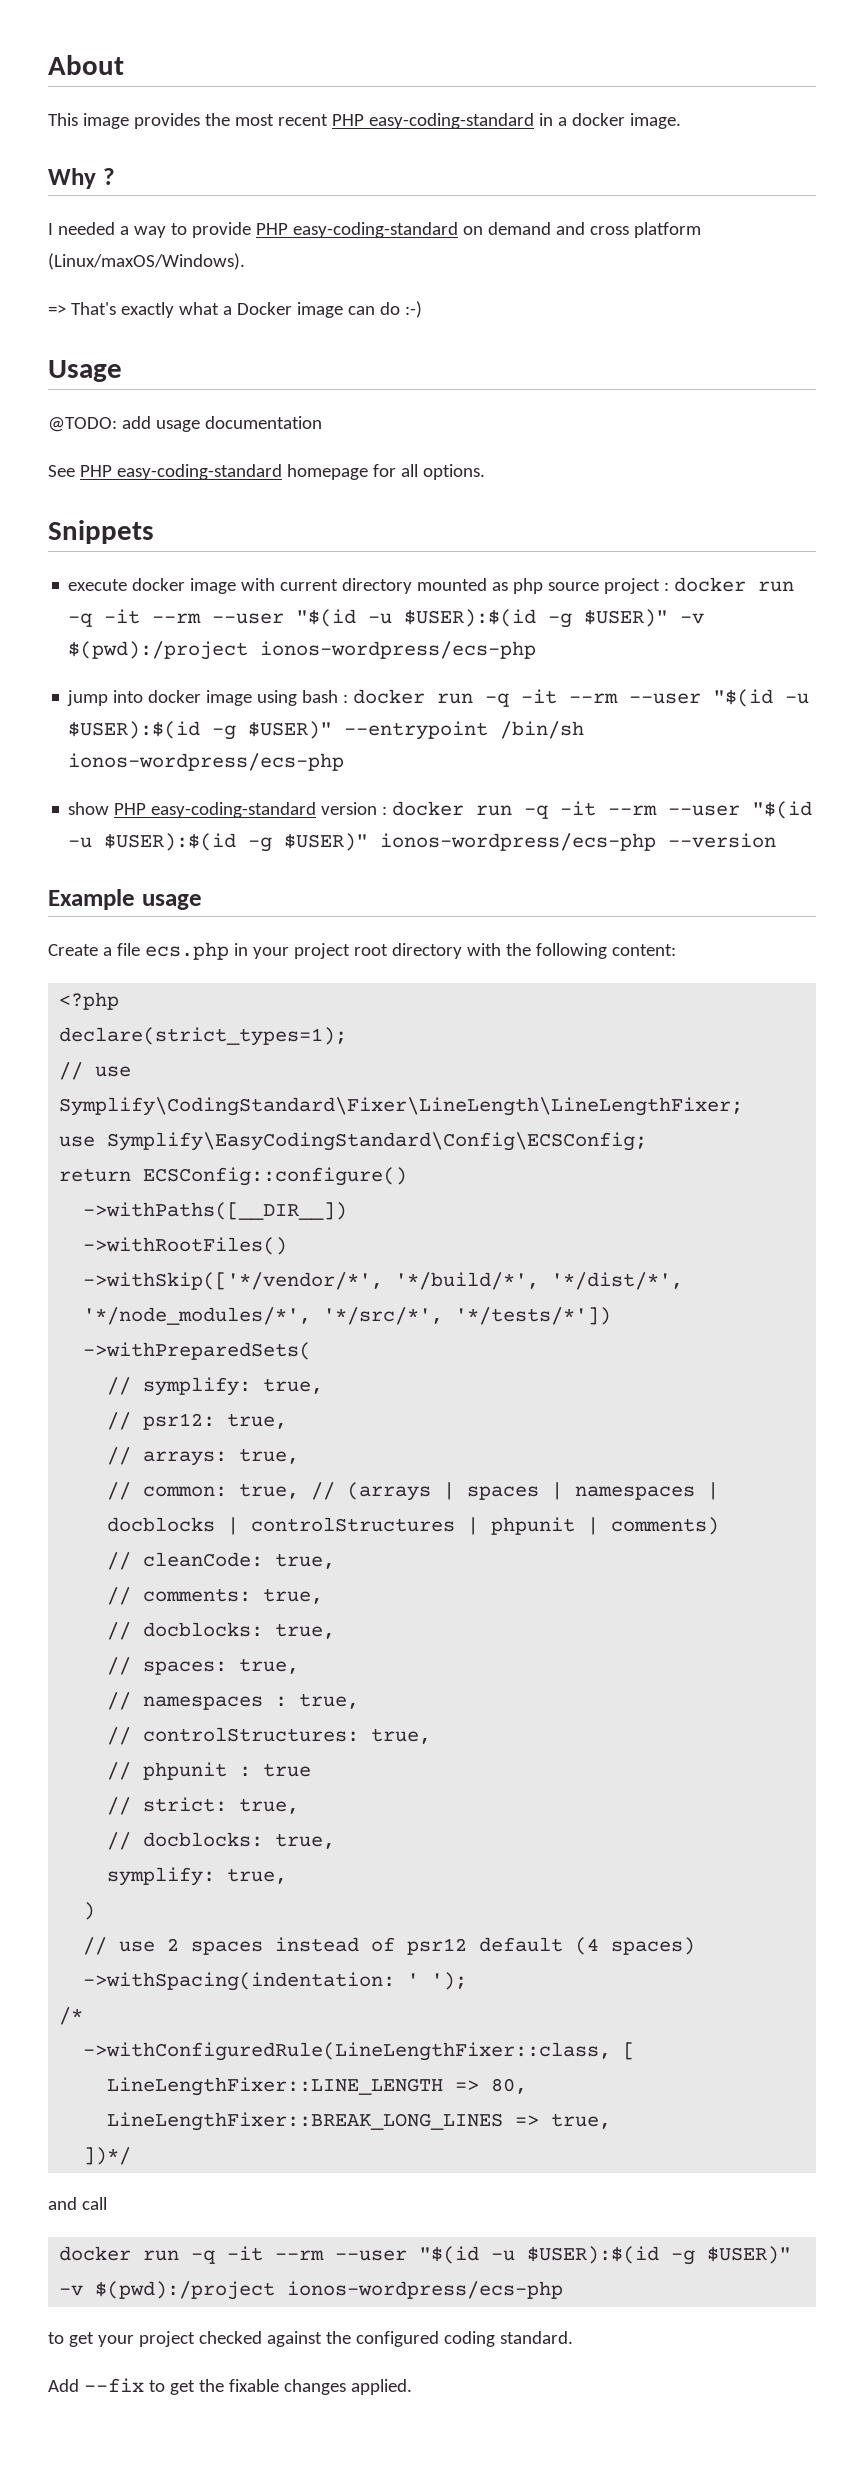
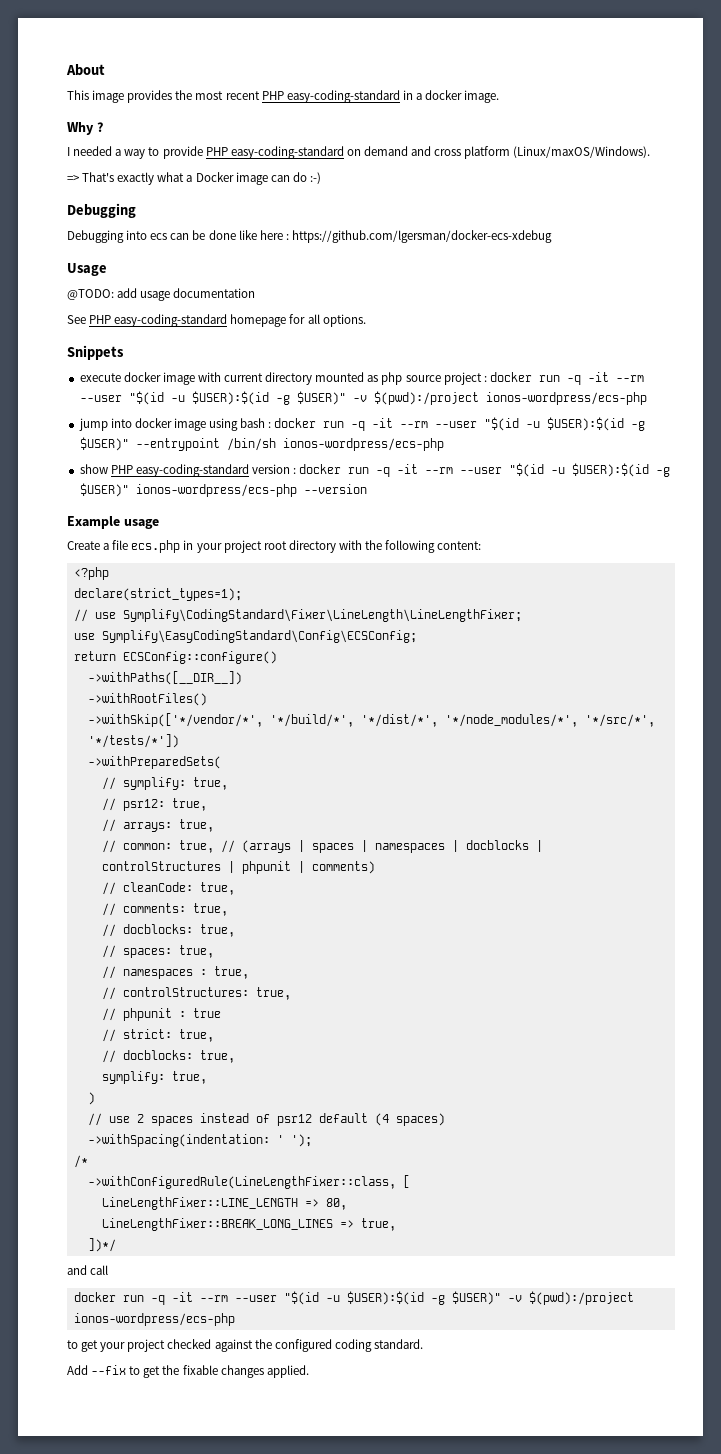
(422, 309) none -> [67,203,136,218] [67,230,552,243] // Debugging // Debugging into ecs can be done like here : https://github.com/lgersman/docker-ecs-xdebug

